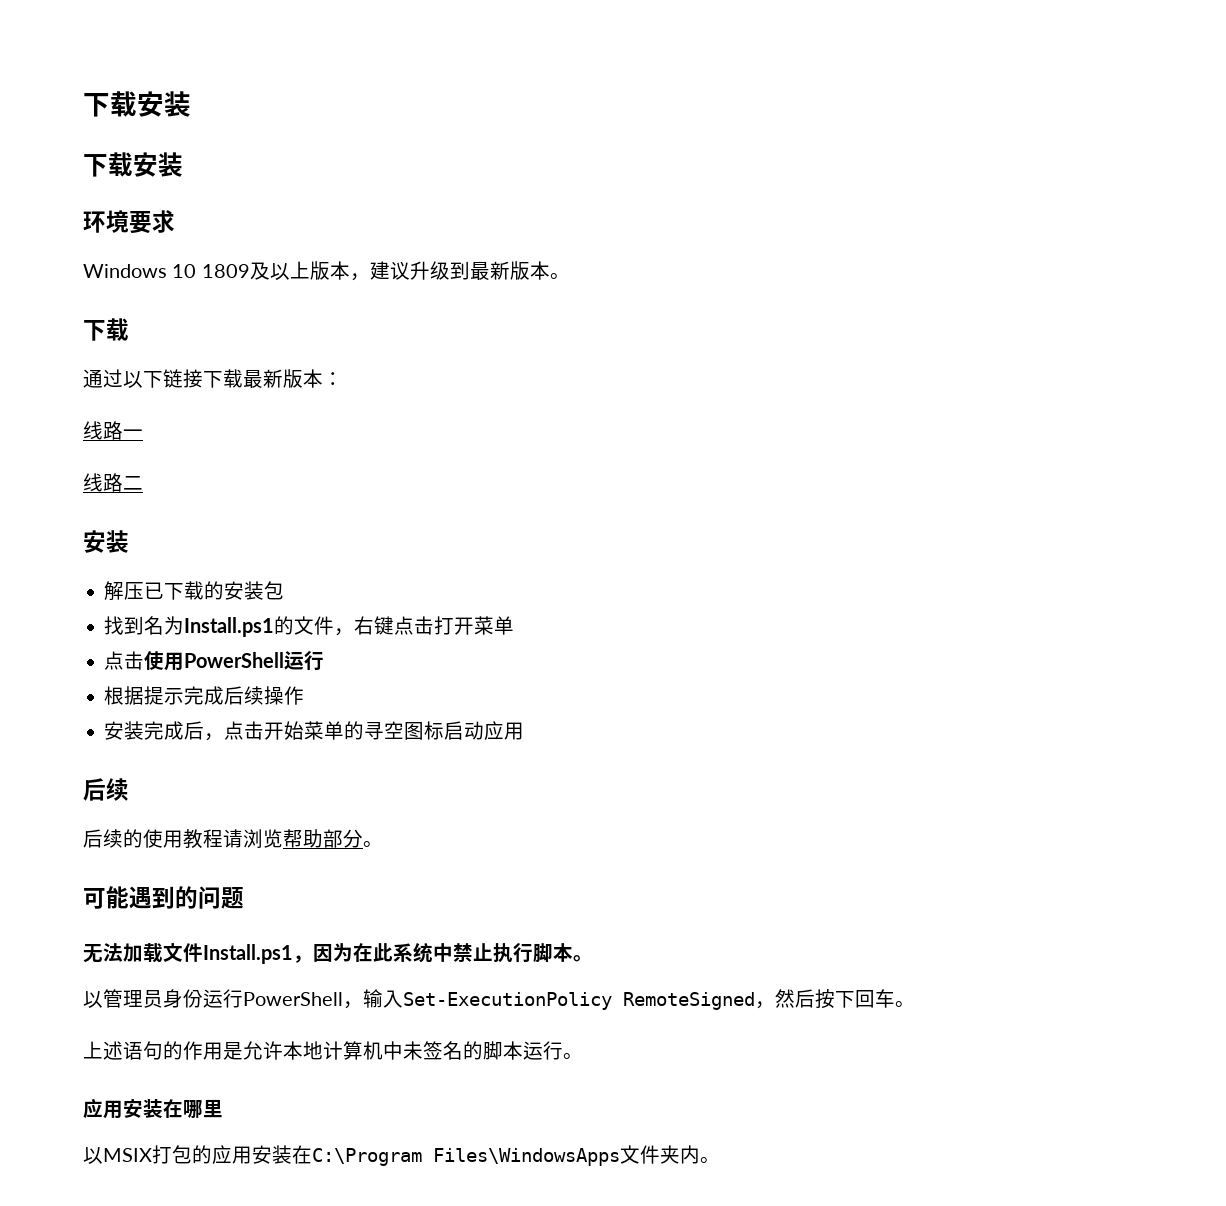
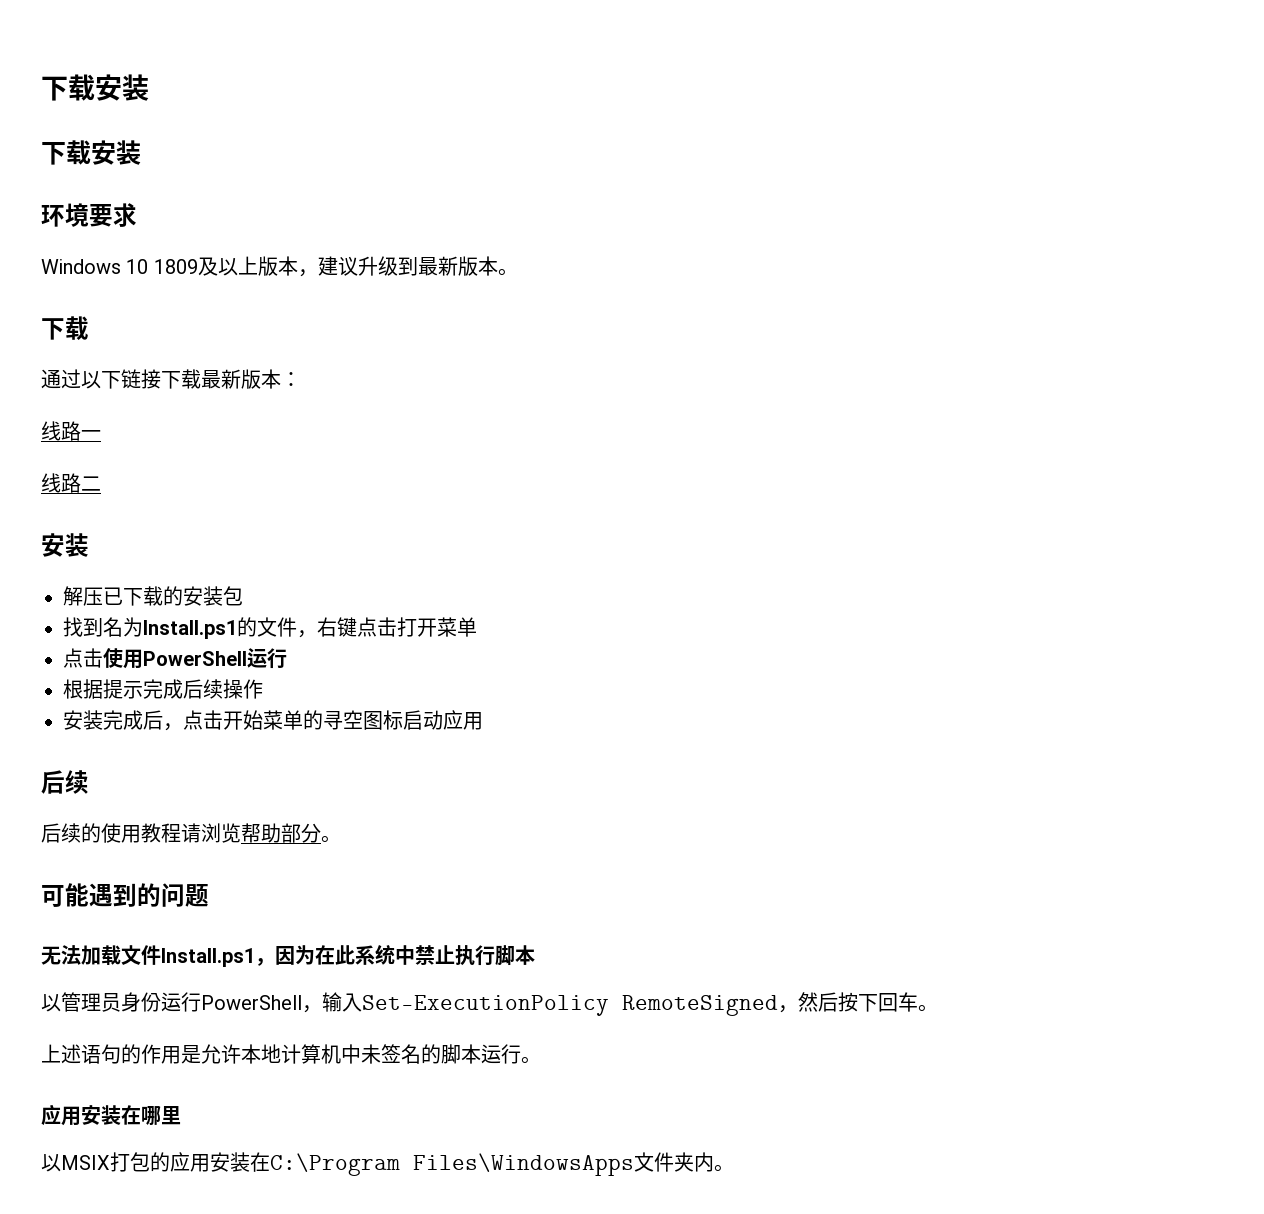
[573,955,593,962] 。 -> (535, 955) none

